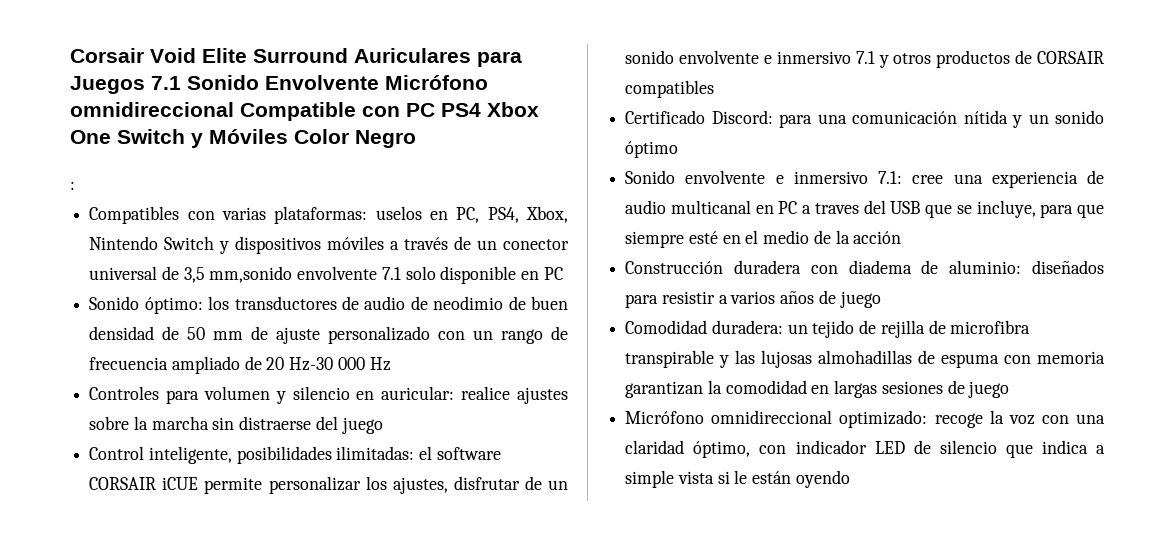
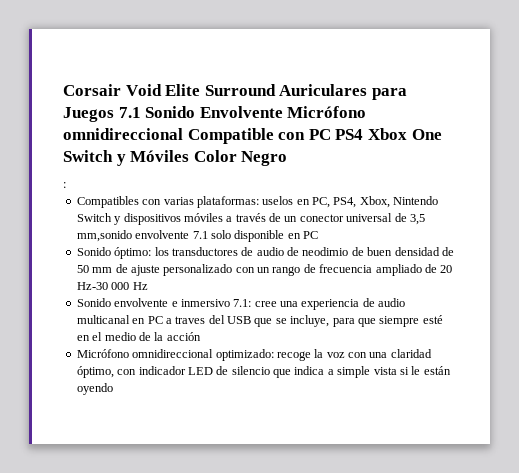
[89,386,568,404] [89,416,383,434] [89,446,501,464] [89,476,568,494] [625,50,1104,68] [625,80,715,98] [625,110,1104,128] [625,141,679,158] // Controles para volumen y silencio en auricular: realice ajustes sobre la marcha sin distraerse del juego // Control inteligente, posibilidades ilimitadas: el software CORSAIR iCUE permite personalizar los ajustes, disfrutar de un sonido envolvente e inmersivo 7.1 y otros productos de CORSAIR compatibles // Certificado Discord: para una comunicación nítida y un sonido óptimo -> (148, 286) none
[625,260,1104,274] [625,290,881,308] [625,320,1031,338] [625,350,1105,368] [625,380,1010,398] // Construcción duradera con diadema de aluminio: diseñados para resistir a varios años de juego // Comodidad duradera: un tejido de rejilla de microfibra transpirable y las lujosas almohadillas de espuma con memoria garantizan la comodidad en largas sesiones de juego -> (201, 336) none

